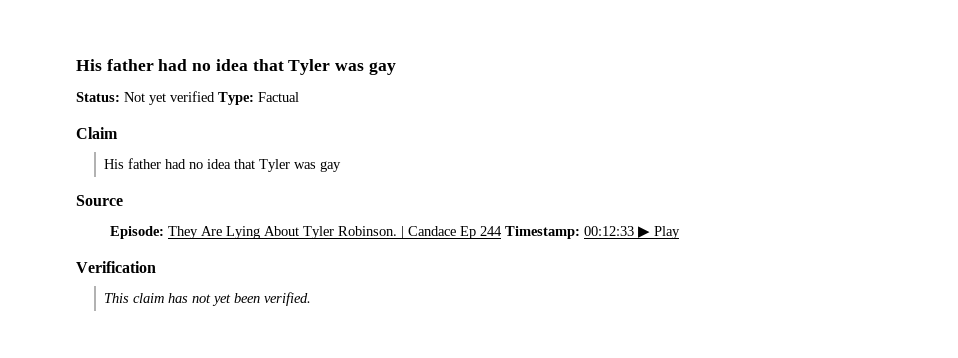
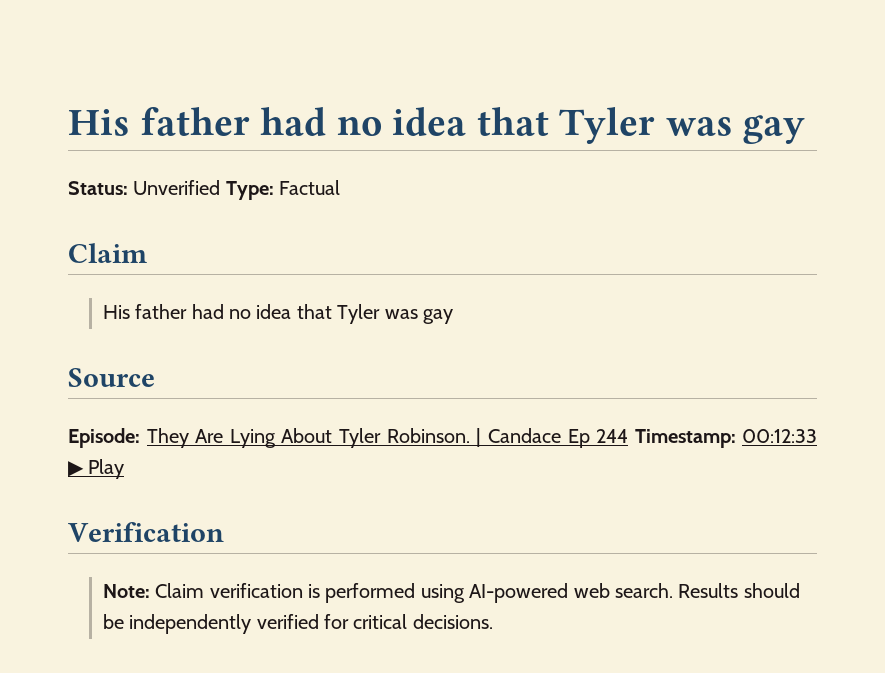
[124,91,215,105] Not yet verified -> [133,180,221,195] Unverified
[104,292,312,306] This claim has not yet been verified. -> [102,583,800,603] [102,614,493,634] Note: Claim verification is performed using AI-powered web search. Results should be independently verified for critical decisions.

